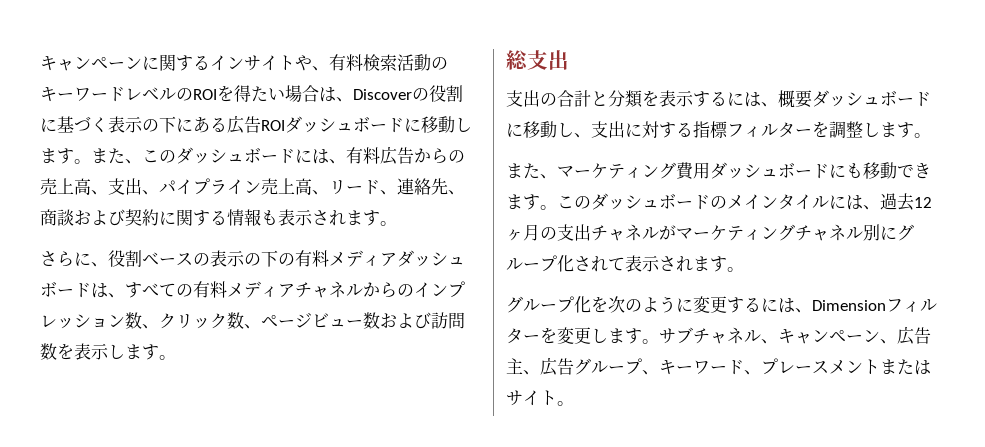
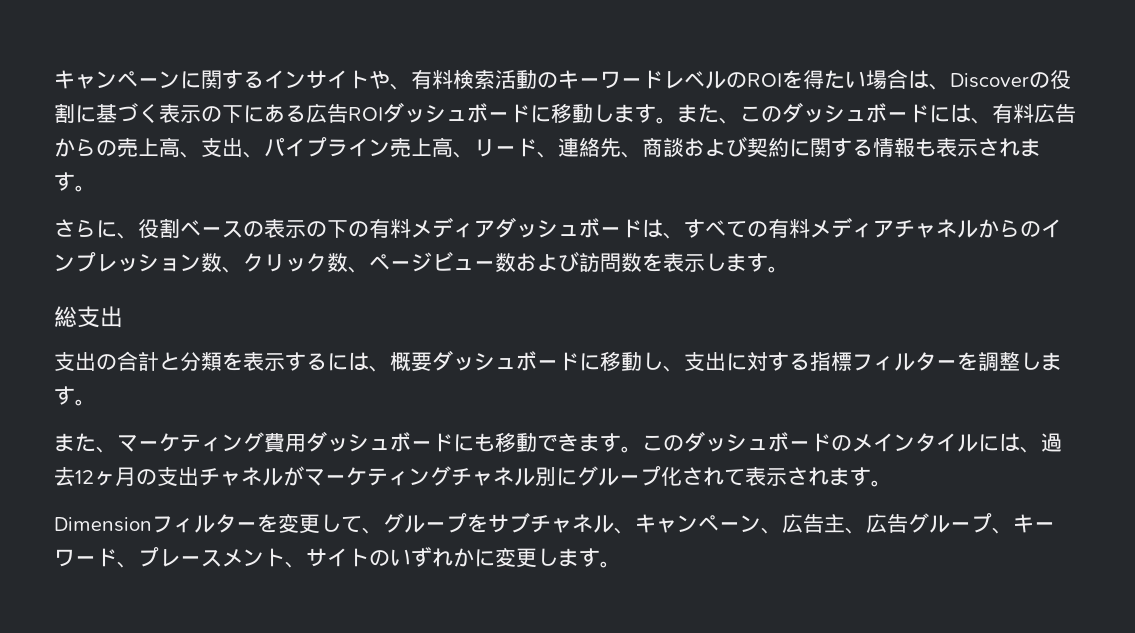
[506,296,812,313] グループ化を次のように変更するには、 -> (892, 483) none
[608,328,659,344] ます。 -> [341,513,488,534] て、グループを
[880,359,931,375] [506,390,557,406] またはサイト -> [285,547,600,568] 、サイトのいずれかに変更します

